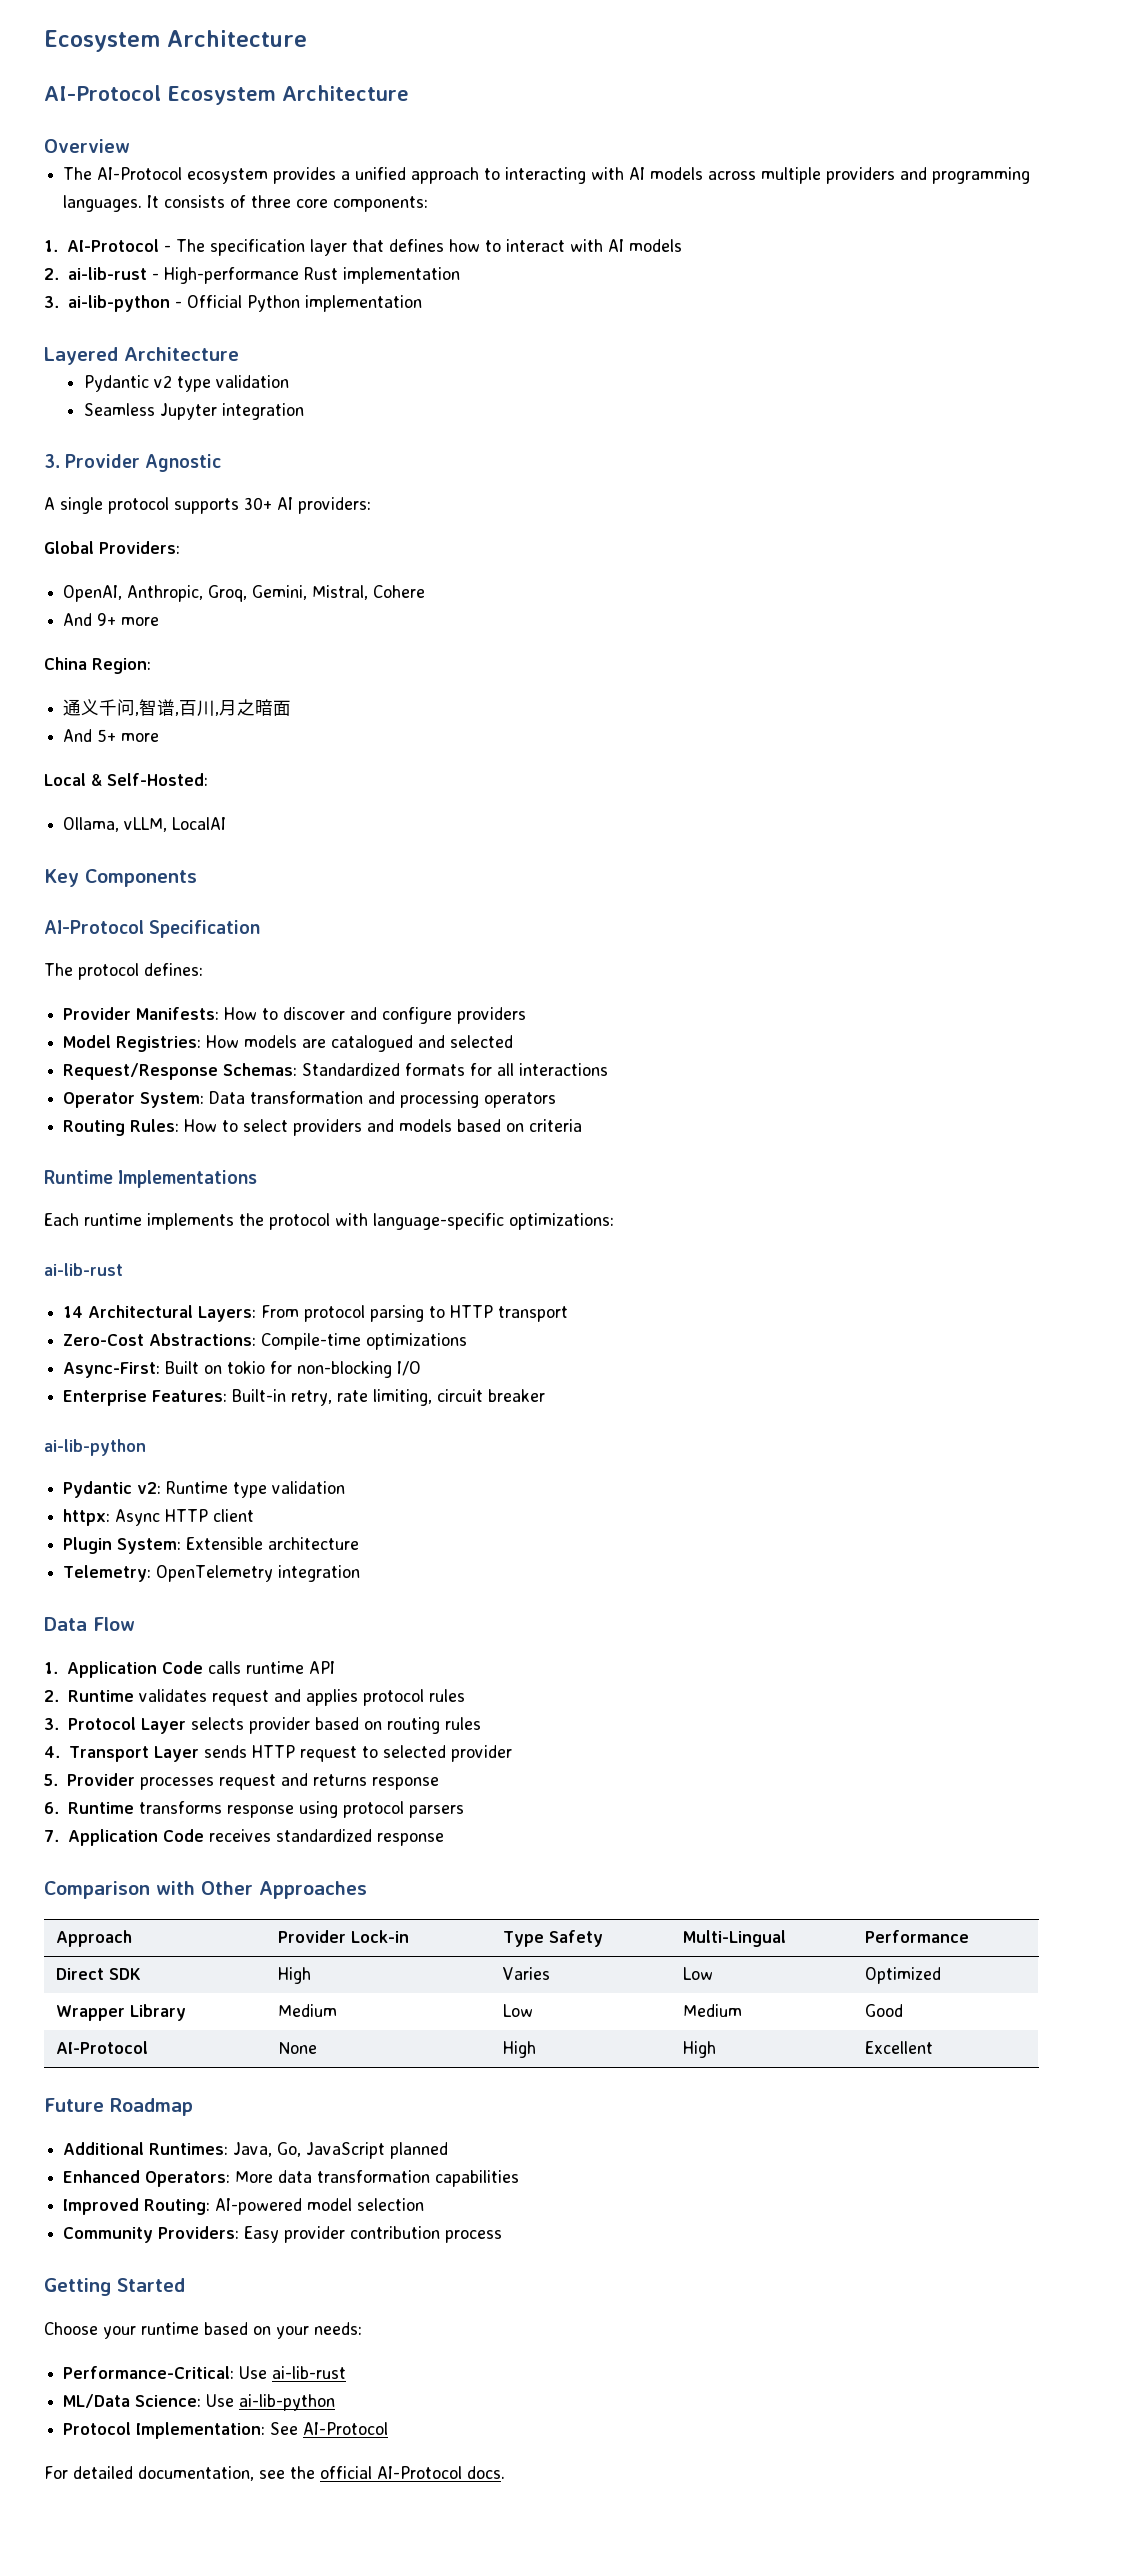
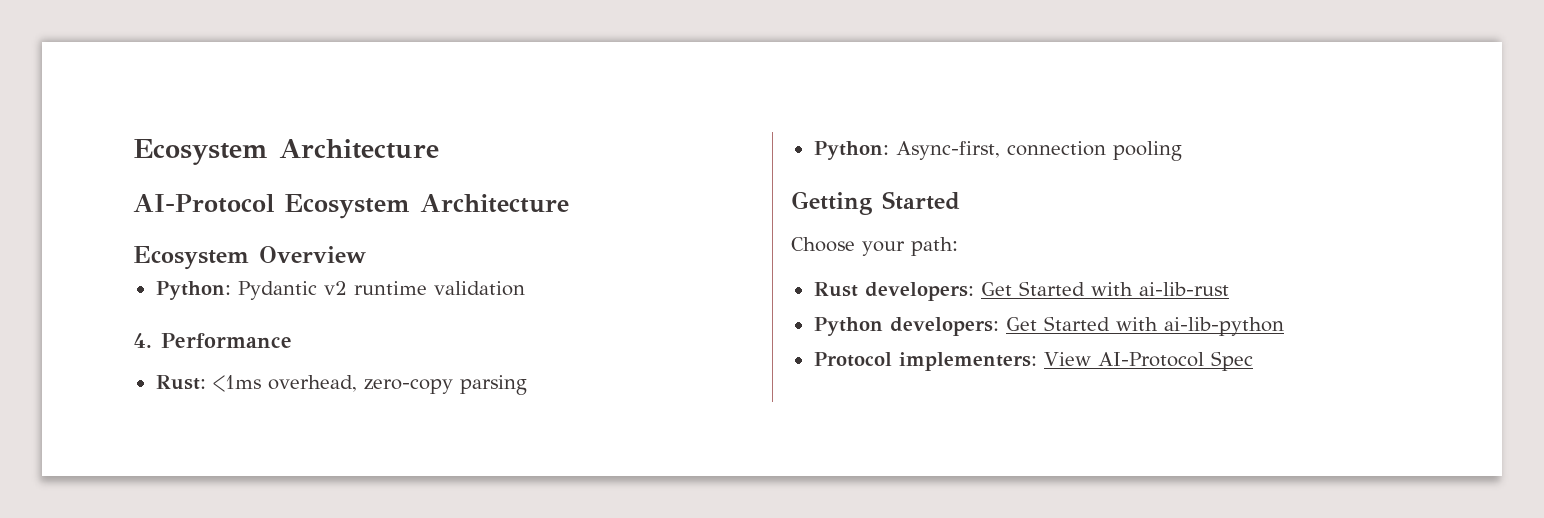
(409, 93) none -> [133,246,249,270] Ecosystem
[63,167,1031,184] [63,195,429,212] [44,239,682,256] [44,267,460,284] [44,295,422,312] [44,347,239,365] The AI-Protocol ecosystem provides a unified approach to interacting with AI models across multiple providers and programming languages. It consists of three core components: // 1. AI-Protocol - The specification layer that defines how to interact with AI models // 2. ai-lib-rust - High-performance Rust implementation // 3. ai-lib-python - Official Python implementation // Layered Architecture // -> [155,281,231,300] Python:
[177,375,290,392] [84,403,305,420] [44,454,222,472] [44,497,371,514] [44,541,180,554] [63,585,426,602] [63,613,160,626] [44,657,151,674] [63,699,292,716] [63,729,160,742] [44,773,208,786] [63,817,227,832] [44,869,197,887] [44,920,261,938] [44,963,203,980] [63,1007,527,1024] [63,1035,514,1052] [63,1063,609,1080] [63,1091,557,1108] [63,1119,583,1136] [44,1170,258,1188] [44,1213,614,1230] [44,1263,123,1276] [63,1305,569,1322] [63,1333,468,1350] [63,1361,422,1378] [63,1389,546,1406] [44,1439,146,1456] [63,1481,346,1498] [63,1509,255,1526] [63,1537,360,1554] [63,1565,361,1582] [44,1617,135,1631] [44,1661,335,1678] [44,1689,465,1706] [44,1717,481,1734] [44,1745,512,1762] [44,1773,439,1790] [44,1801,464,1818] [44,1829,444,1846] [44,1881,367,1899] [55,1930,132,1947] [277,1930,409,1943] [502,1930,603,1947] [682,1930,786,1947] [864,1930,969,1943] [55,1968,141,1980] [277,1967,311,1984] [502,1967,550,1980] [682,1967,713,1980] [864,1967,941,1984] [55,2004,186,2021] [277,2004,337,2017] [502,2004,533,2017] [682,2004,742,2017] [864,2004,903,2017] [55,2041,148,2054] [277,2042,317,2054] [502,2041,536,2058] [682,2041,716,2058] [864,2041,933,2054] [44,2098,193,2116] [63,2142,449,2159] [63,2170,520,2187] [63,2198,425,2215] [63,2226,503,2243] [44,2278,185,2296] [44,2322,362,2339] [63,2366,347,2379] [63,2394,235,2408] type validation // Seamless Jupyter integration // 3. Provider Agnostic // A single protocol supports 30+ AI providers: // Global Providers: // OpenAI, Anthropic, Groq, Gemini, Mistral, Cohere // And 9+ more // China Region: // 通义千问,智谱,百川,月之暗面 // And 5+ more // Local & Self-Hosted: // Ollama, vLLM, LocalAI // Key Components // AI-Protocol Specification // The protocol defines: // Provider Manifests: How to discover and configure providers // Model Registries: How models are catalogued and selected // Request/Response Schemas: Standardized formats for all interactions // Operator System: Data transformation and processing operators // Routing Rules: How to select providers and models based on criteria // Runtime Implementations // Each runtime implements the protocol with language-specific optimizations: // ai-lib-rust // 14 Architectural Layers: From protocol parsing to HTTP transport // Zero-Cost Abstractions: Compile-time optimizations // Async-First: Built on tokio for non-blocking I/O // Enterprise Features: Built-in retry, rate limiting, circuit breaker // ai-lib-python // Pydantic v2: Runtime type validation // httpx: Async HTTP client // Plugin System: Extensible architecture // Telemetry: OpenTelemetry integration // Data Flow // 1. Application Code calls runtime API // 2. Runtime validates request and applies protocol rules // 3. Protocol Layer selects provider based on routing rules // 4. Transport Layer sends HTTP request to selected provider // 5. Provider processes request and returns response // 6. Runtime transforms response using protocol parsers // 7. Application Code receives standardized response // Comparison with Other Approaches // Approach | Provider Lock-in | Type Safety | Multi-Lingual | Performance // Direct SDK | High | Varies | Low | Optimized // Wrapper Library | Medium | Low | Medium | Good // AI-Protocol | None | High | High | Excellent // Future Roadmap // Additional Runtimes: Java, Go, JavaScript planned // Enhanced Operators: More data transformation capabilities // Improved Routing: AI-powered model selection // Community Providers: Easy provider contribution process // Getting Started // Choose your runtime based on your needs: // Performance-Critical: Use ai-lib-rust // ML/Data Science: Use -> [353,281,525,296] [133,333,292,348] [155,375,527,395] [813,141,1182,161] [791,191,960,215] [791,237,958,256] [813,281,1229,301] [813,316,1158,336] runtime validation // 4. Performance // Rust: <1ms overhead, zero-copy parsing // Python: Async-first, connection pooling // Getting Started // Choose your path: // Rust developers: Get Started with ai-lib-rust // Python developers: Get Started with
[136,2422,389,2439] [44,2466,505,2481] Implementation: See AI-Protocol // For detailed documentation, see the official AI-Protocol docs. -> [898,351,1253,371] implementers: View AI-Protocol Spec

